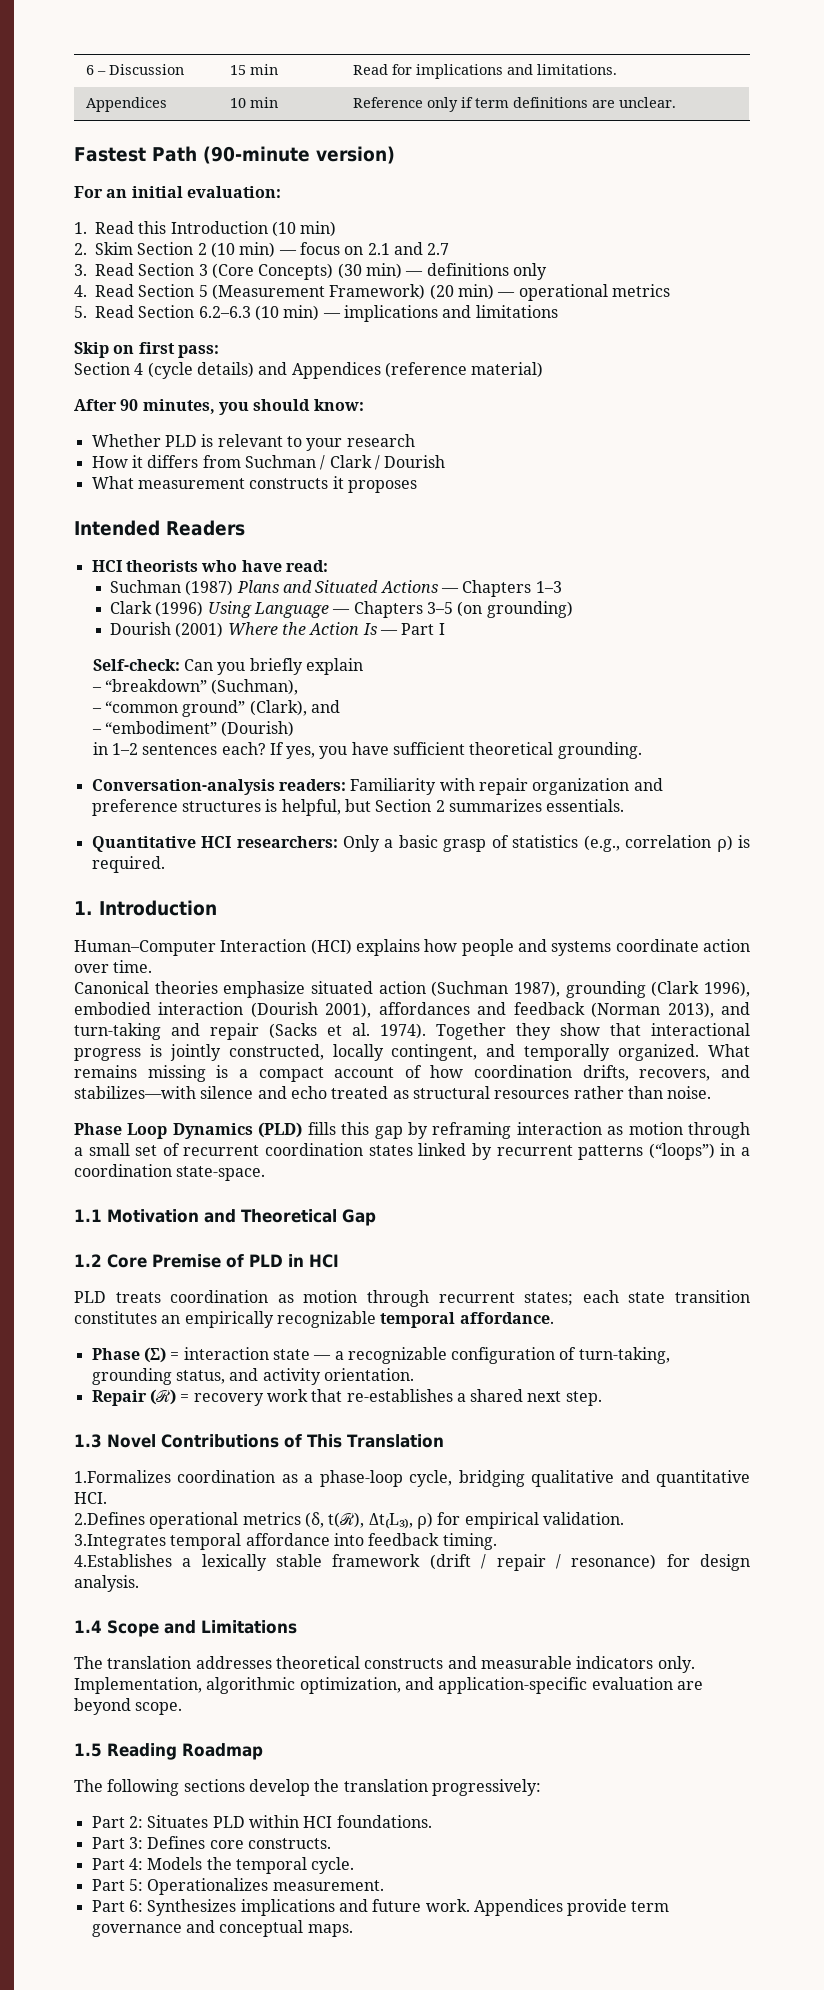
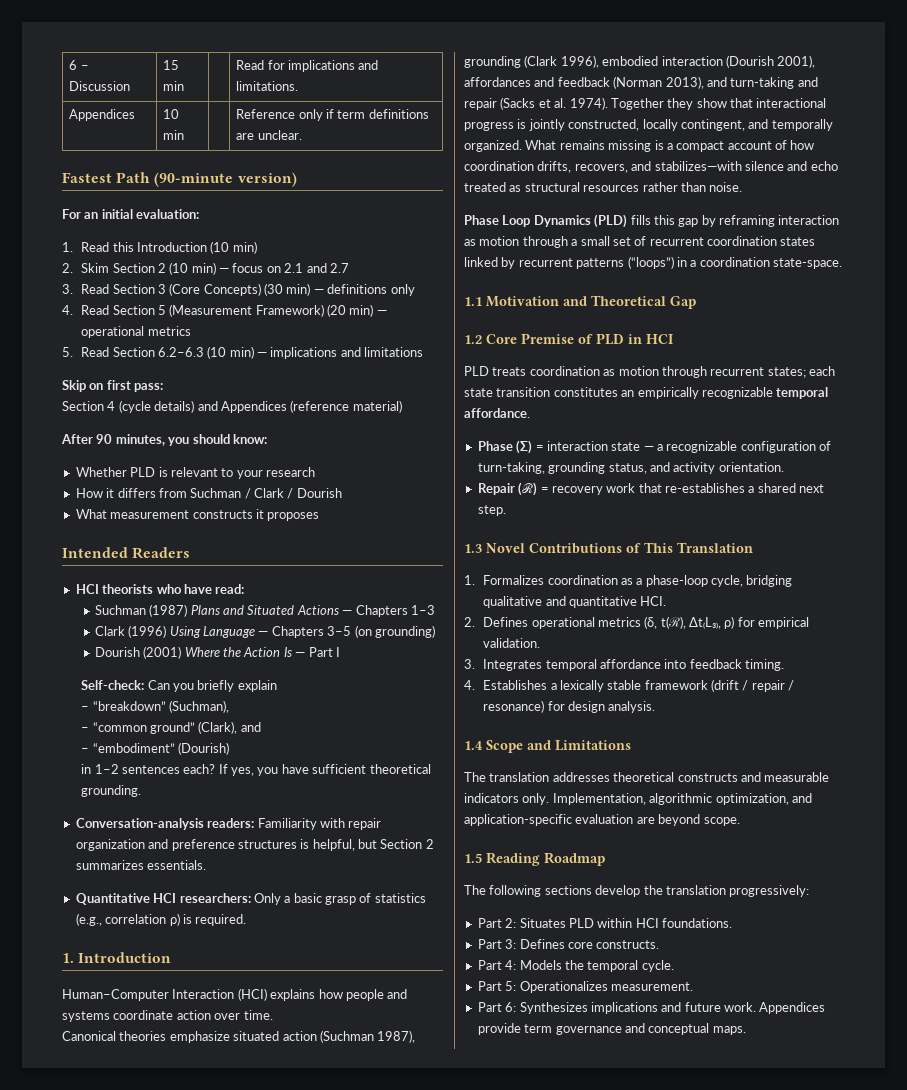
[74,1470,171,1483] 1.Formalizes -> [464,575,545,585] 1. Formalizes
[74,1512,145,1525] 2.Defines -> [464,617,529,627] 2. Defines
[74,1534,166,1550] 3.Integrates -> [464,659,543,671] 3. Integrates
[74,1554,172,1567] 4.Establishes -> [464,680,548,690] 4. Establishes

